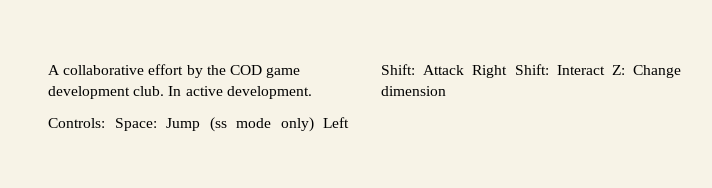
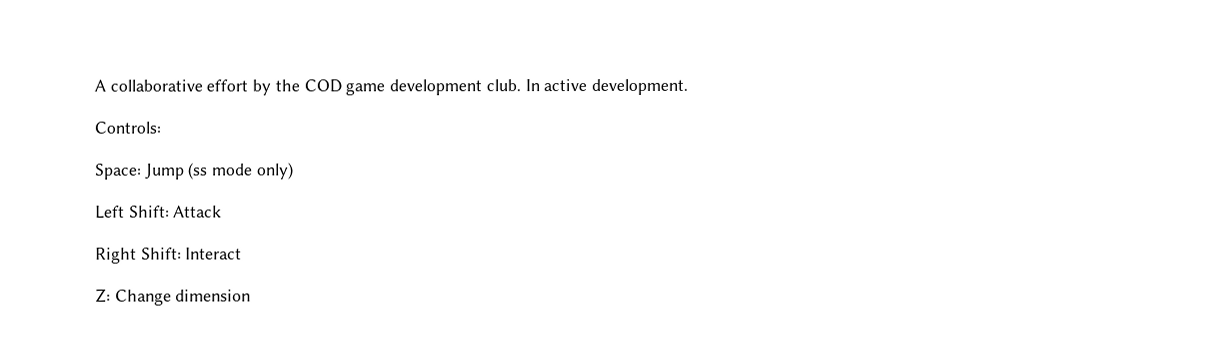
(105, 123) none -> (161, 127) //
(314, 124) none -> (294, 171) //
(465, 70) none -> (223, 211) //
(605, 70) none -> (243, 253) //

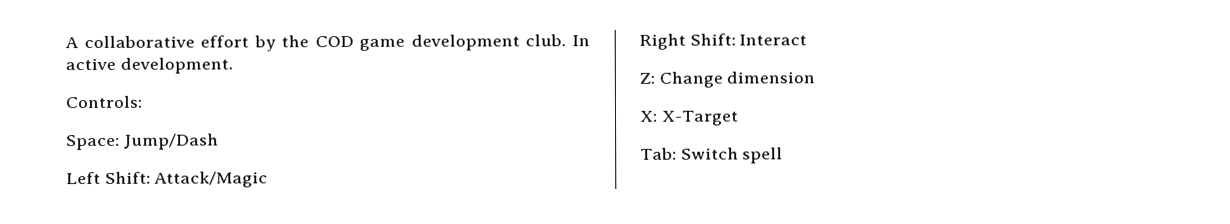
[143,162,294,180] Jump (ss mode only) -> [123,133,219,150] Jump/Dash
[173,205,223,218] Attack -> [154,171,269,188] Attack/Magic
(252, 295) none -> [639,110,739,126] [640,147,784,164] // X: X-Target // Tab: Switch spell

